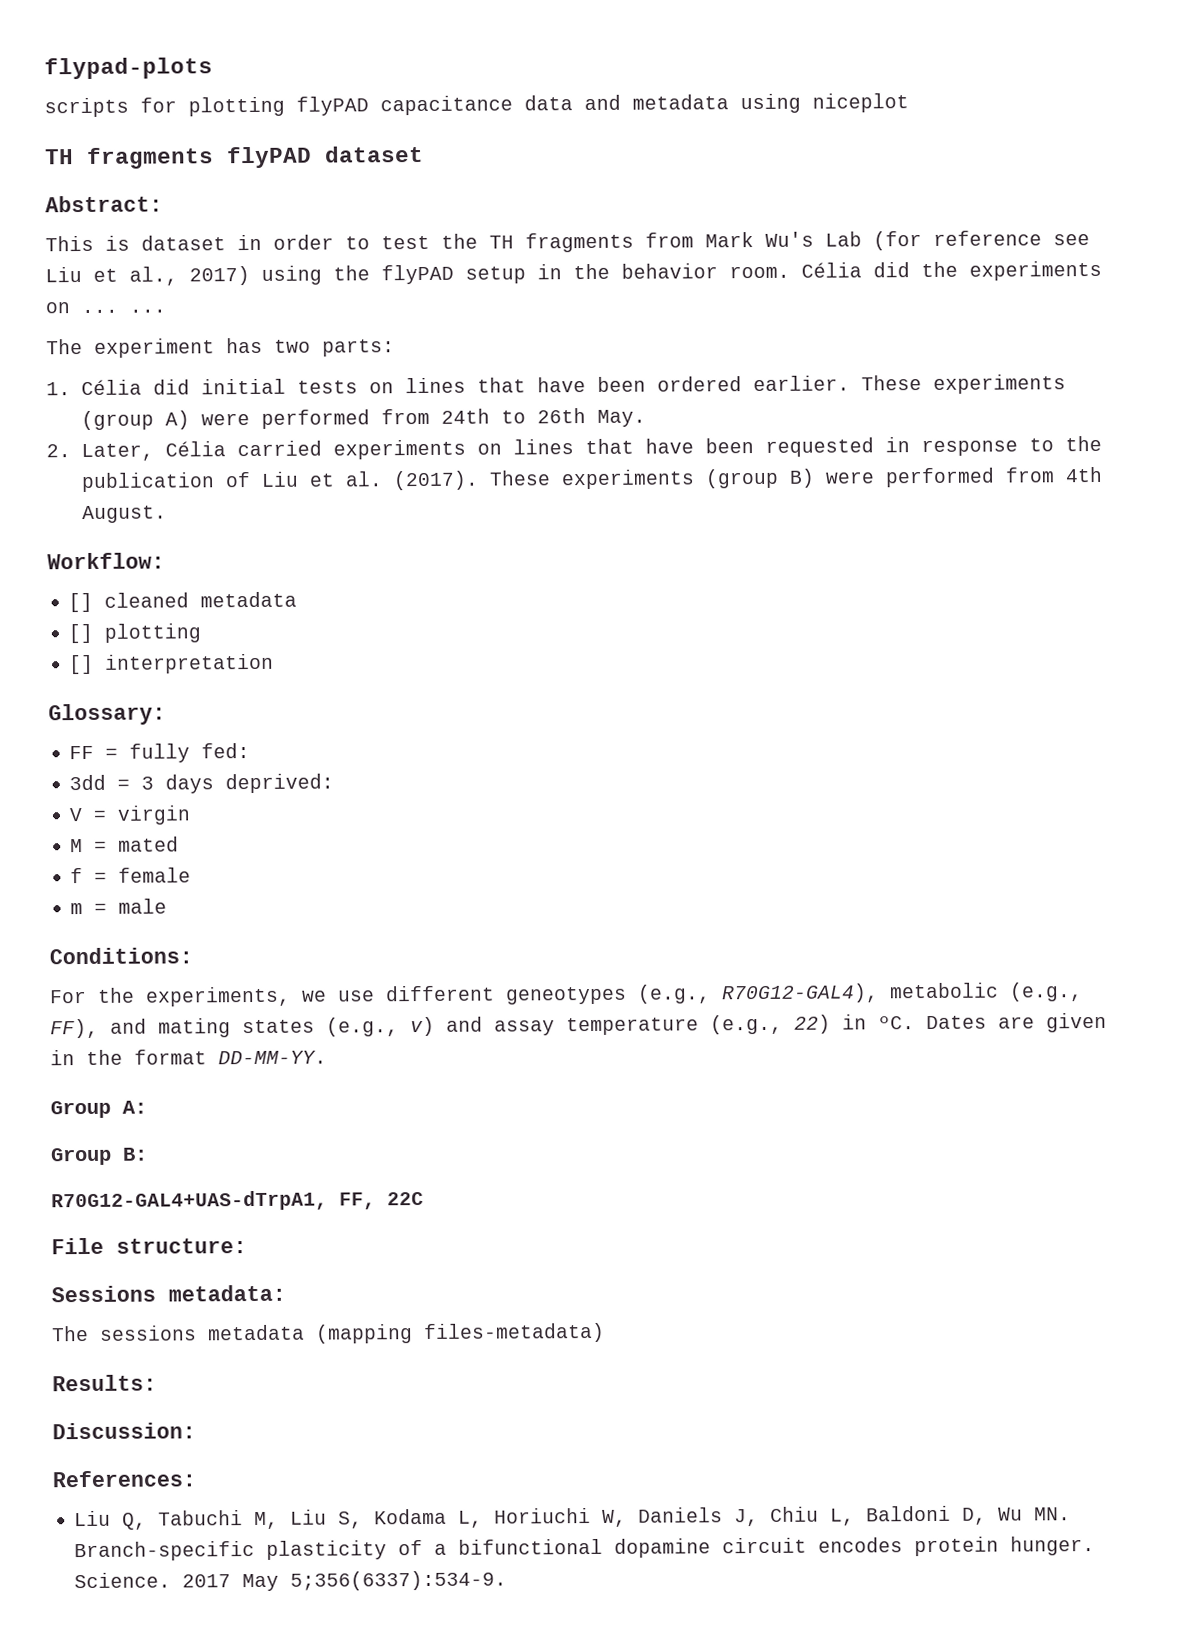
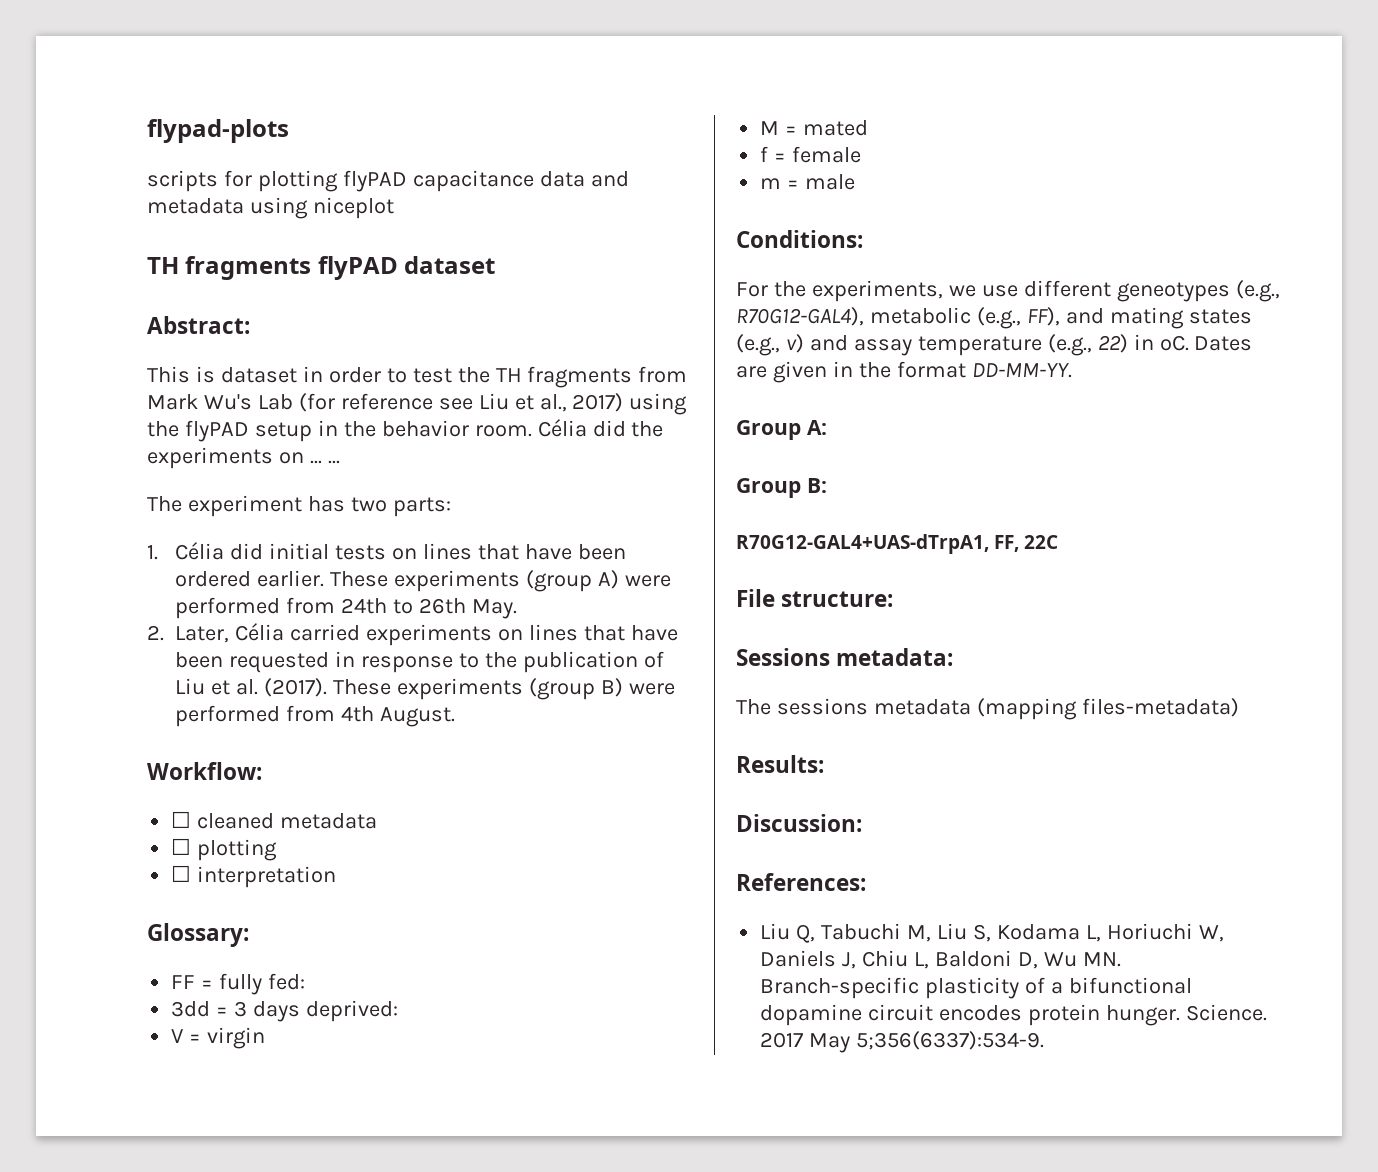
[68,592,94,613] [] -> [171,811,192,828] ☐
[68,623,94,644] [] -> [171,838,192,855] ☐
[69,654,95,675] [] -> [171,865,192,882] ☐

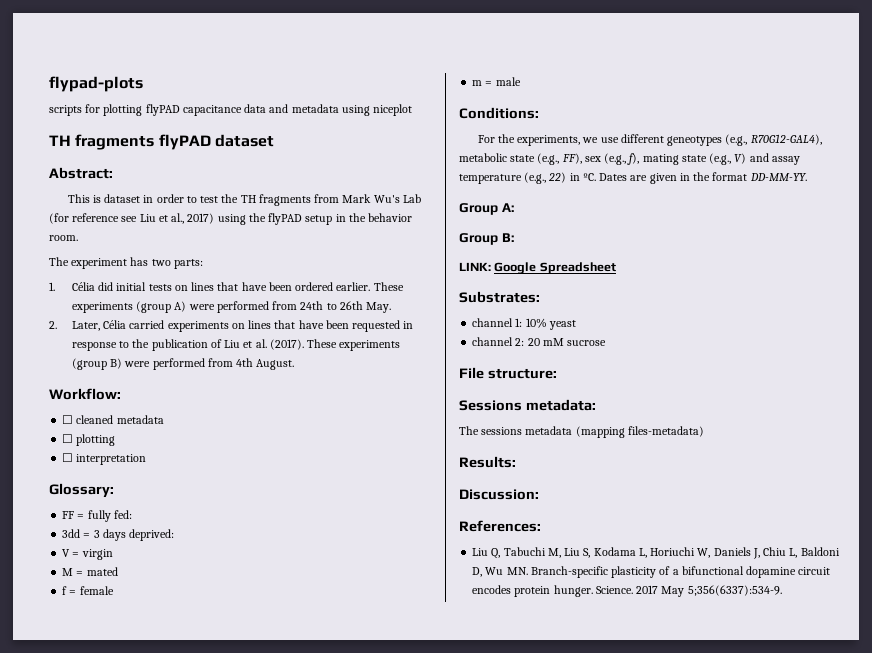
[537,419,664,437] [147,447,340,469] Célia did the experiments on ... ... -> (78, 238) none
(971, 315) none -> [510,155,536,162] state
[1065,307,1252,329] [736,334,804,356] and mating states (e.g., v) -> [584,153,747,165] sex (e.g., f), mating state (e.g., V)
[736,534,1059,554] R70G12-GAL4+UAS-dTrpA1, FF, 22C -> [459,262,616,274] [459,291,540,303] [472,318,576,330] [472,337,607,346] LINK: Google Spreadsheet // Substrates: // channel 1: 10% yeast // channel 2: 20 mM sucrose

